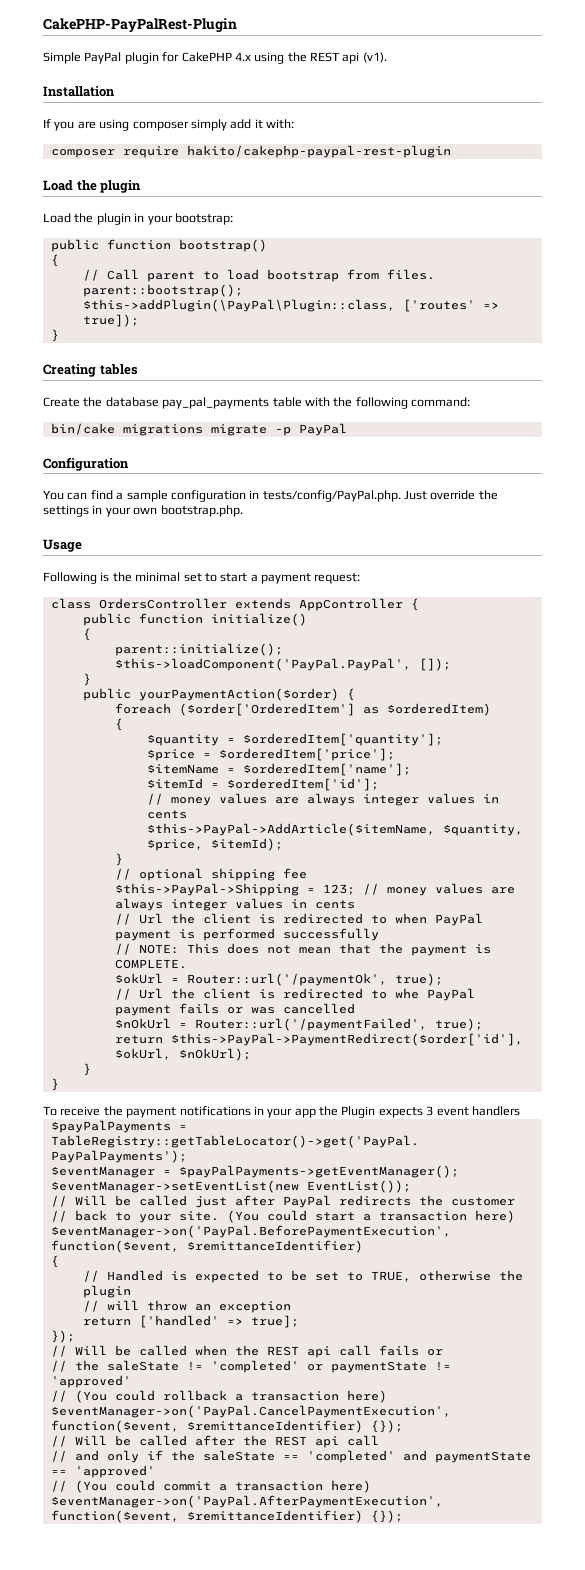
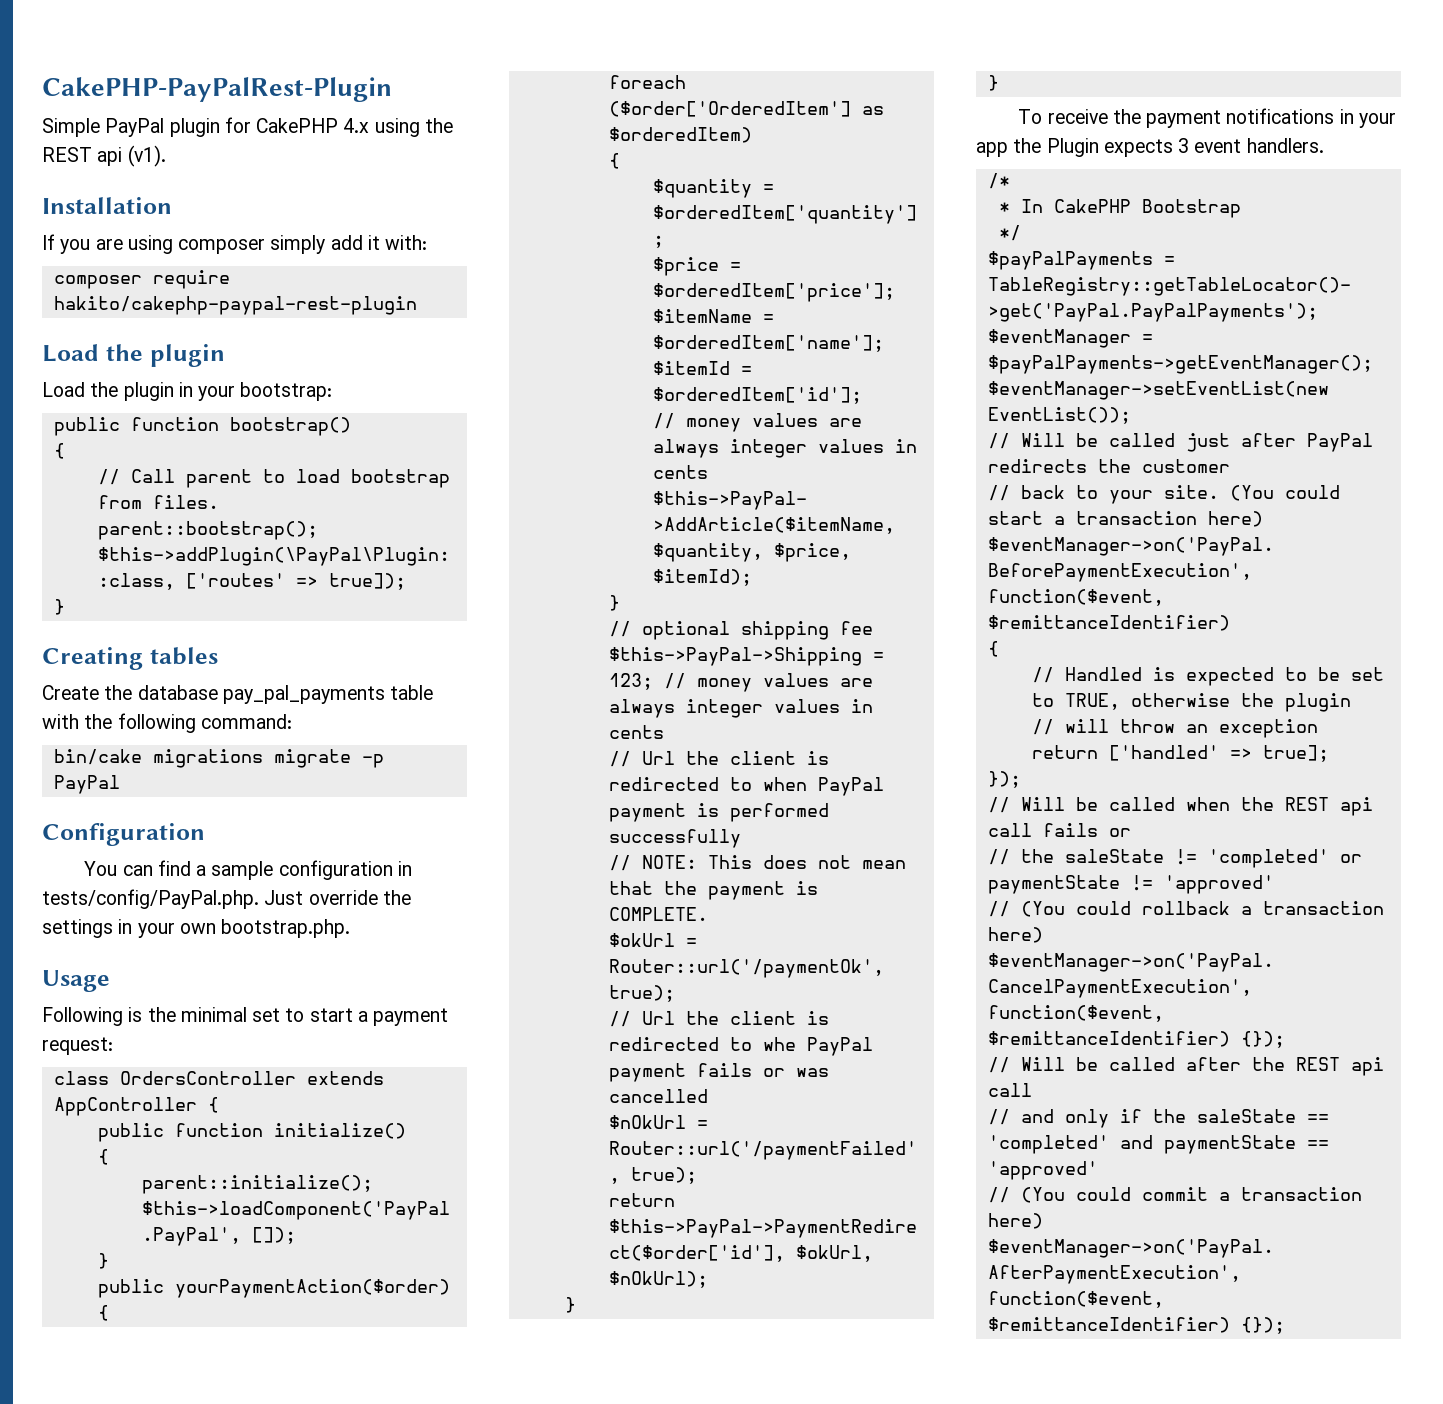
[471,1106,520,1116] handlers -> [1246,138,1324,153] [987,173,1010,189] [998,199,1241,218] [998,225,1021,241] handlers. // /* // * In CakePHP Bootstrap // */

